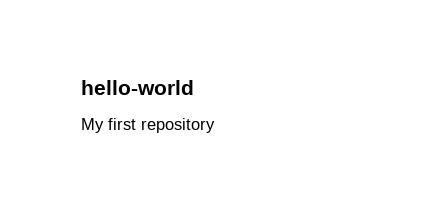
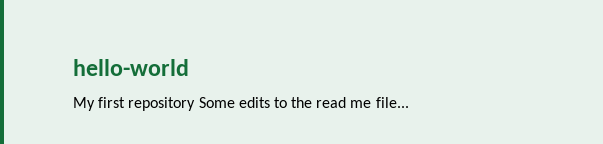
(215, 125) none -> [198,97,409,108] Some edits to the read me file...

